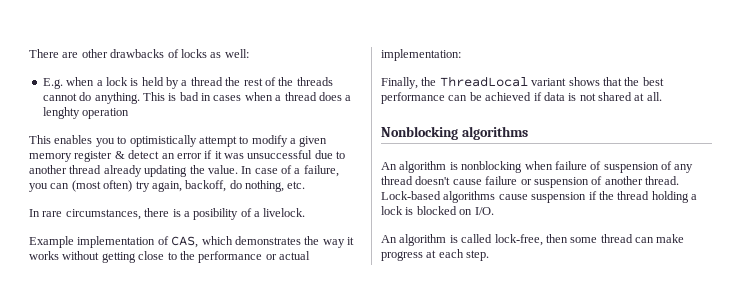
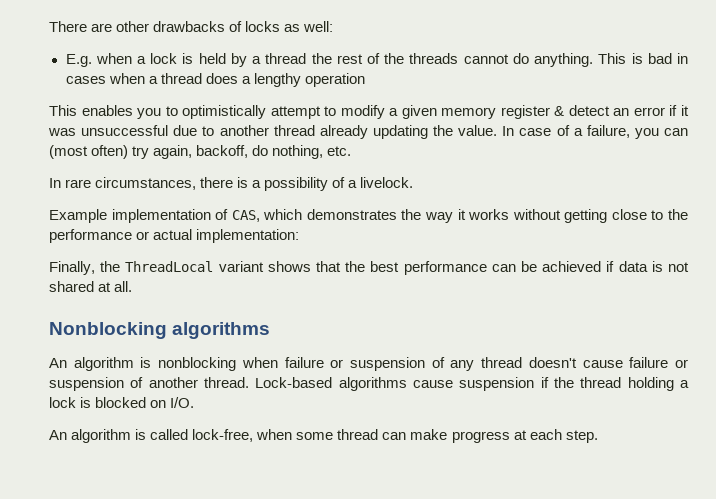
[42,107,80,119] lenghty -> [253,73,301,87] lengthy
[193,208,239,220] posibility -> [264,177,329,191] possibility
[590,161,602,170] of -> [330,359,344,368] or
[545,234,568,243] then -> [256,429,293,440] when

